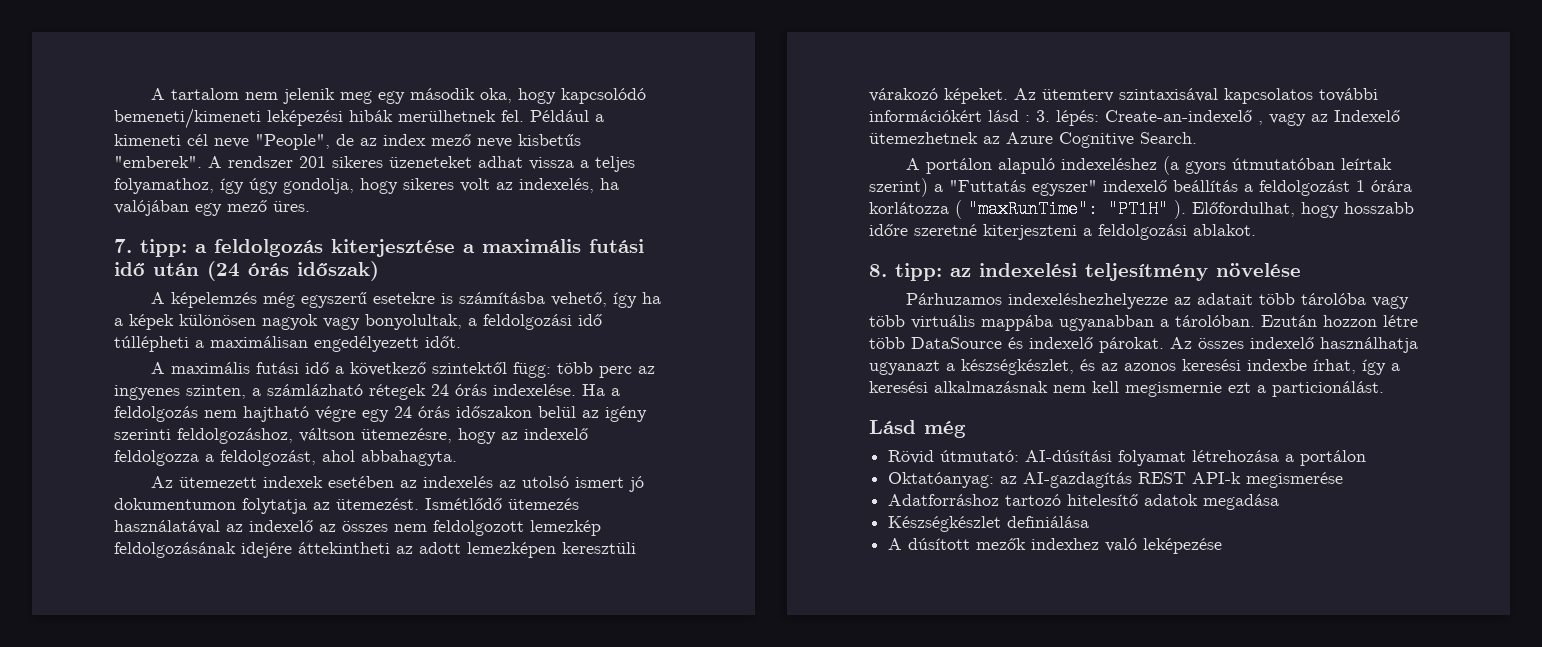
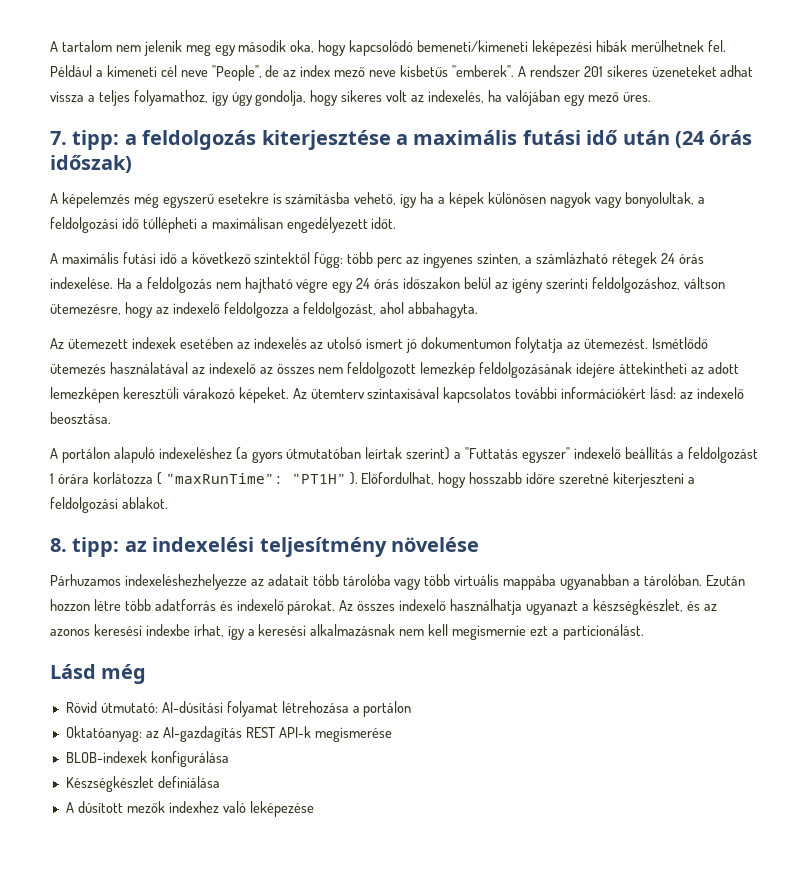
[988,110,1400,126] [869,132,1197,148] lásd : 3. lépés: Create-an-indexelő , vagy az Indexelő ütemezhetnek az Azure Cognitive Search. -> [650,387,744,399] [50,412,111,424] lásd: az indexelő beosztása.
[911,337,1002,349] DataSource -> [154,599,216,611] adatforrás
[888,494,1280,510] Adatforráshoz tartozó hitelesítő adatok megadása -> [65,751,229,767] BLOB-indexek konfigurálása

